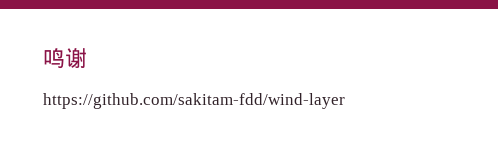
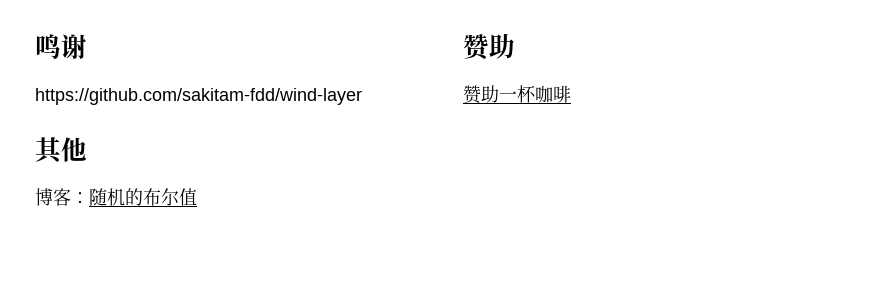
(345, 101) none -> [35,137,87,164] [35,188,197,206] [463,34,515,61] [463,85,571,104] // 其他 // 博客：随机的布尔值 // 赞助 // 赞助一杯咖啡

